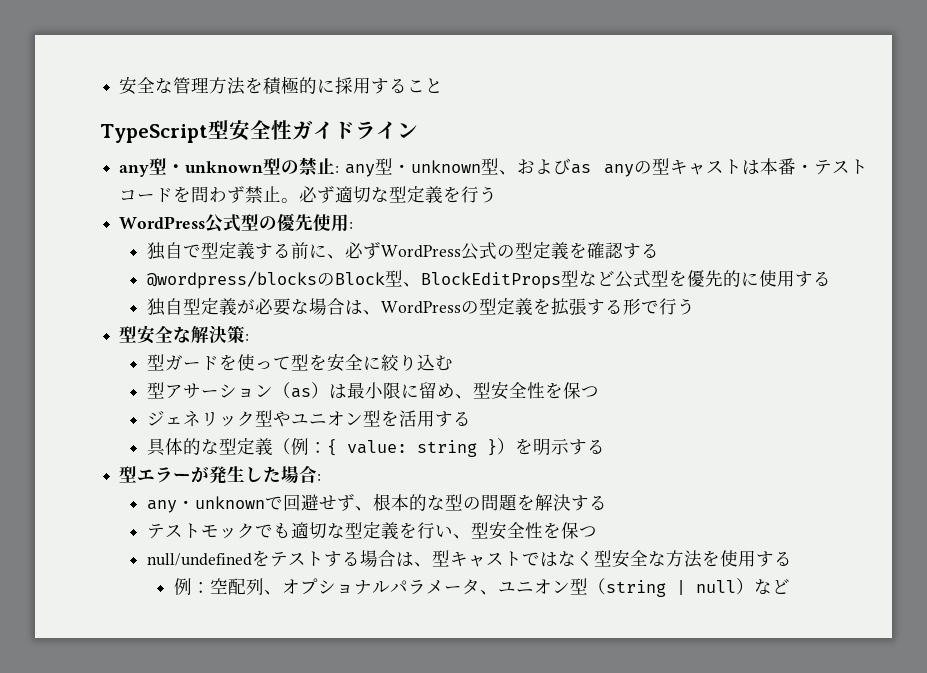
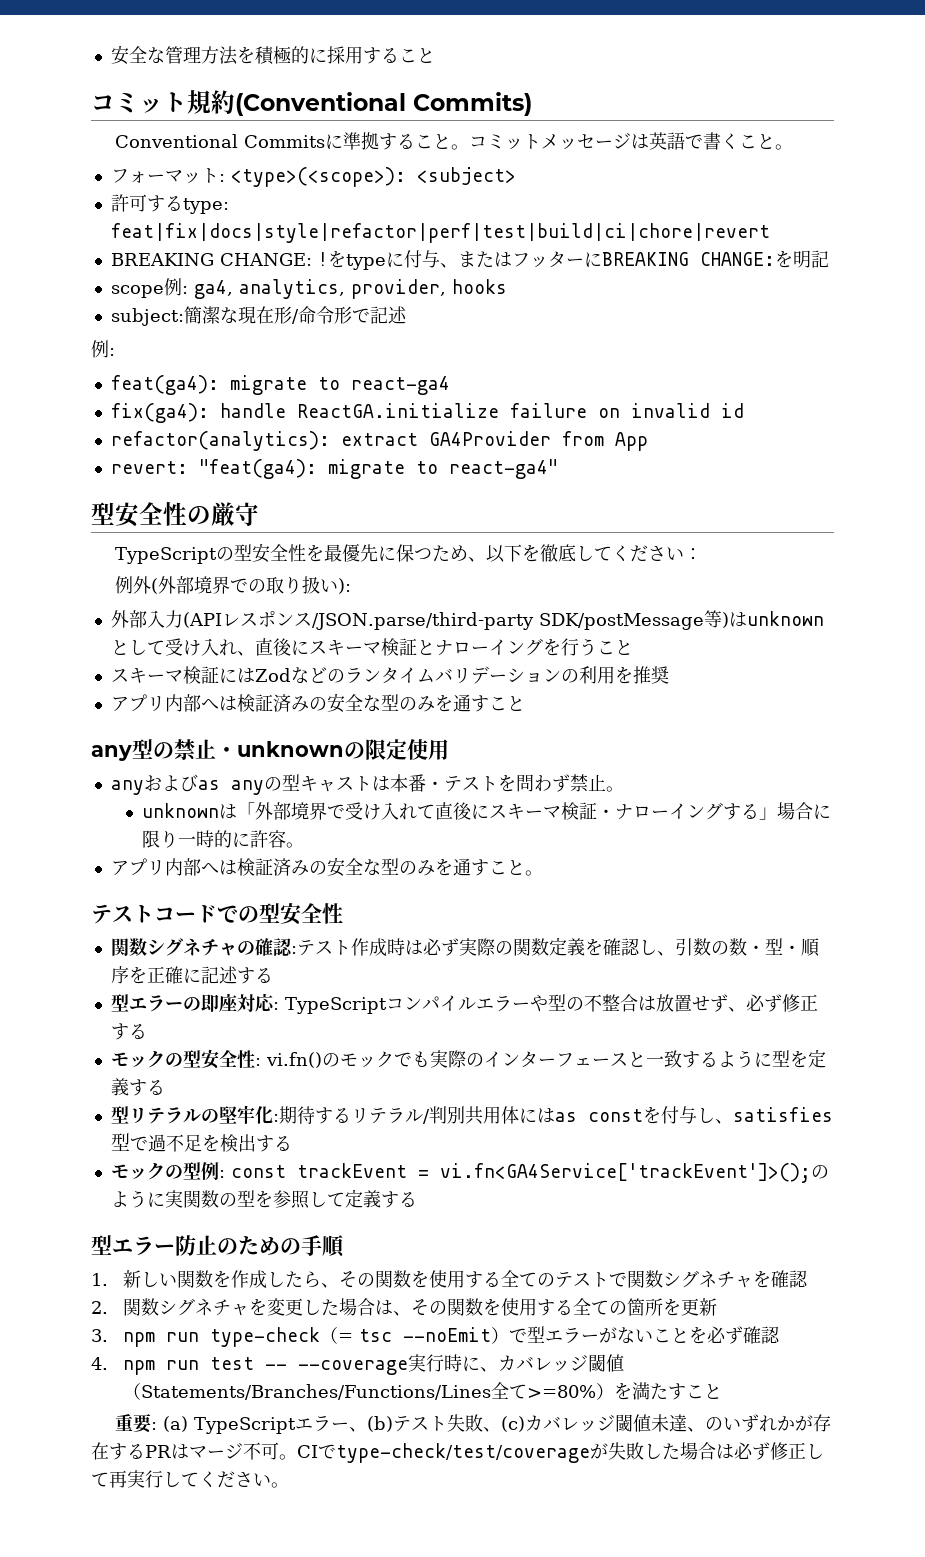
[100,120,418,143] [119,157,518,177] TypeScript型安全性ガイドライン // any型・unknown型の禁止: any型・unknown型、 -> [91,90,532,116] [115,132,794,150] [110,167,516,187] [110,194,229,214] [110,223,770,243] [110,250,829,270] [110,278,507,299] [110,306,407,326] [91,340,115,358] [110,375,450,395] [110,403,744,423] [110,431,648,451] [110,459,558,479] [91,502,259,527] [115,543,703,564] [115,576,352,594] [110,610,824,630] [110,638,633,656] [110,666,669,684] [110,693,525,713] [91,739,449,761] [110,780,144,795] コミット規約(Conventional Commits) // Conventional Commitsに準拠すること。コミットメッセージは英語で書くこと。 // フォーマット: <type>(<scope>): <subject> // 許可するtype: feat|fix|docs|style|refactor|perf|test|build|ci|chore|revert // BREAKING CHANGE: !をtypeに付与、またはフッターにBREAKING CHANGE:を明記 // scope例: ga4, analytics, provider, hooks // subject:簡潔な現在形/命令形で記述 // 例: // feat(ga4): migrate to react-ga4 // fix(ga4): handle ReactGA.initialize failure on invalid id // refactor(analytics): extract GA4Provider from App // revert: "feat(ga4): migrate to react-ga4" // 型安全性の厳守 // TypeScriptの型安全性を最優先に保つため、以下を徹底してください： // 例外(外部境界での取り扱い): // 外部入力(APIレスポンス/JSON.parse/third‑party SDK/postMessage等)はunknownとして受け入れ、直後にスキーマ検証とナローイングを行うこと // スキーマ検証にはZodなどのランタイムバリデーションの利用を推奨 // アプリ内部へは検証済みの安全な型のみを通すこと // any型の禁止・unknownの限定使用 // any
[119,188,174,203] コード -> (498, 783) none
[299,185,498,204] [119,213,354,233] [146,241,659,260] [146,270,831,289] [146,297,695,316] [119,325,250,344] [146,353,453,372] [146,381,599,400] [146,410,471,427] [146,437,605,457] [119,465,322,484] [146,493,607,513] [146,521,597,540] [146,549,792,568] [174,578,791,597] 必ず適切な型定義を行う // WordPress公式型の優先使用: // 独自で型定義する前に、必ずWordPress公式の型定義を確認する // @wordpress/blocksのBlock型、BlockEditProps型など公式型を優先的に使用する // 独自型定義が必要な場合は、WordPressの型定義を拡張する形で行う // 型安全な解決策: // 型ガードを使って型を安全に絞り込む // 型アサーション（as）は最小限に留め、型安全性を保つ // ジェネリック型やユニオン型を活用する // 具体的な型定義（例：{ value: string }）を明示する // 型エラーが発生した場合: // any・unknownで回避せず、根本的な型の問題を解決する // テストモックでも適切な型定義を行い、型安全性を保つ // null/undefinedをテストする場合は、型キャストではなく型安全な方法を使用する // 例：空配列、オプショナルパラメータ、ユニオン型（string | null）など -> [142,802,832,820] [142,830,305,848] [110,857,543,877] [91,903,343,925] [110,937,820,957] [110,966,273,984] [110,993,818,1014] [110,1023,147,1040] [110,1049,826,1069] [110,1078,165,1096] [110,1105,833,1125] [110,1133,292,1152] [110,1162,829,1183] [110,1189,417,1209] [91,1235,344,1257] [91,1270,808,1288] [91,1298,717,1316] [91,1326,780,1347] [91,1354,624,1375] [122,1382,722,1400] [115,1414,832,1434] [91,1442,824,1463] [91,1470,289,1488] // unknownは「外部境界で受け入れて直後にスキーマ検証・ナローイングする」場合に限り一時的に許容。 // アプリ内部へは検証済みの安全な型のみを通すこと。 // テストコードでの型安全性 // 関数シグネチャの確認:テスト作成時は必ず実際の関数定義を確認し、引数の数・型・順序を正確に記述する // 型エラーの即座対応: TypeScriptコンパイルエラーや型の不整合は放置せず、必ず修正する // モックの型安全性: vi.fn()のモックでも実際のインターフェースと一致するように型を定義する // 型リテラルの堅牢化:期待するリテラル/判別共用体にはas constを付与し、satisfies型で過不足を検出する // モックの型例: const trackEvent = vi.fn<GA4Service['trackEvent']>();のように実関数の型を参照して定義する // 型エラー防止のための手順 // 1.新しい関数を作成したら、その関数を使用する全てのテストで関数シグネチャを確認 // 2.関数シグネチャを変更した場合は、その関数を使用する全ての箇所を更新 // 3. npm run type-check（= tsc --noEmit）で型エラーがないことを必ず確認 // 4. npm run test -- --coverage実行時に、カバレッジ閾値（Statements/Branches/Functions/Lines全て>=80%）を満たすこと // 重要: (a) TypeScriptエラー、(b)テスト失敗、(c)カバレッジ閾値未達、のいずれかが存在するPRはマージ不可。CIでtype-check/test/coverageが失敗した場合は必ず修正して再実行してください。

